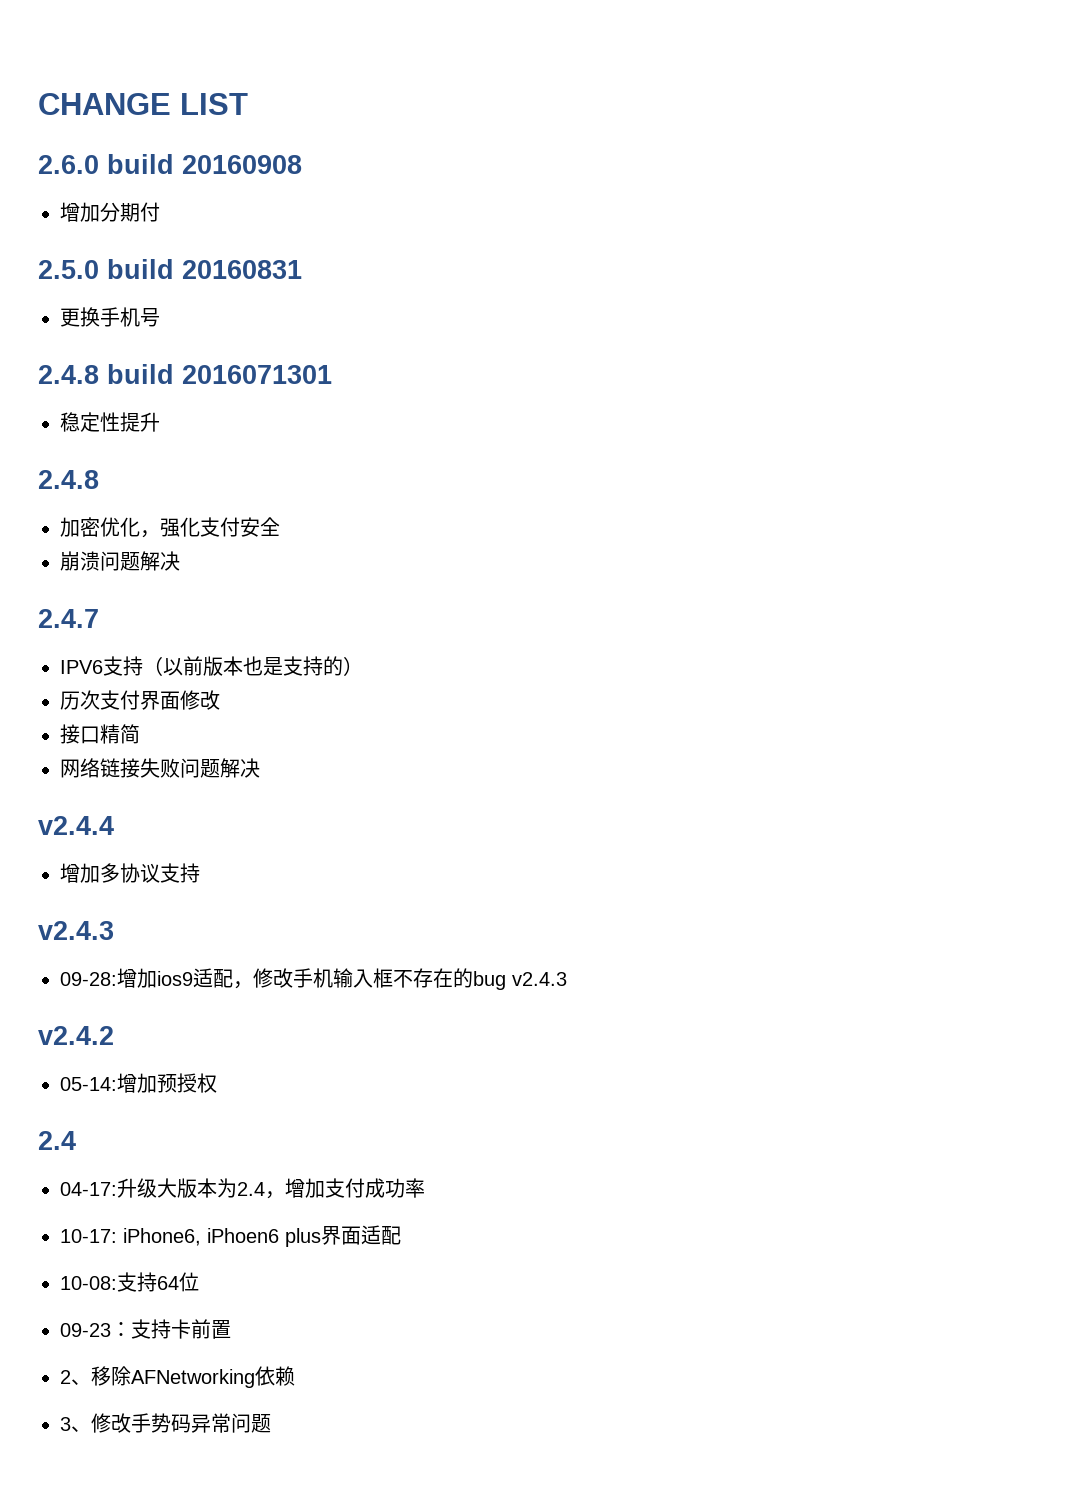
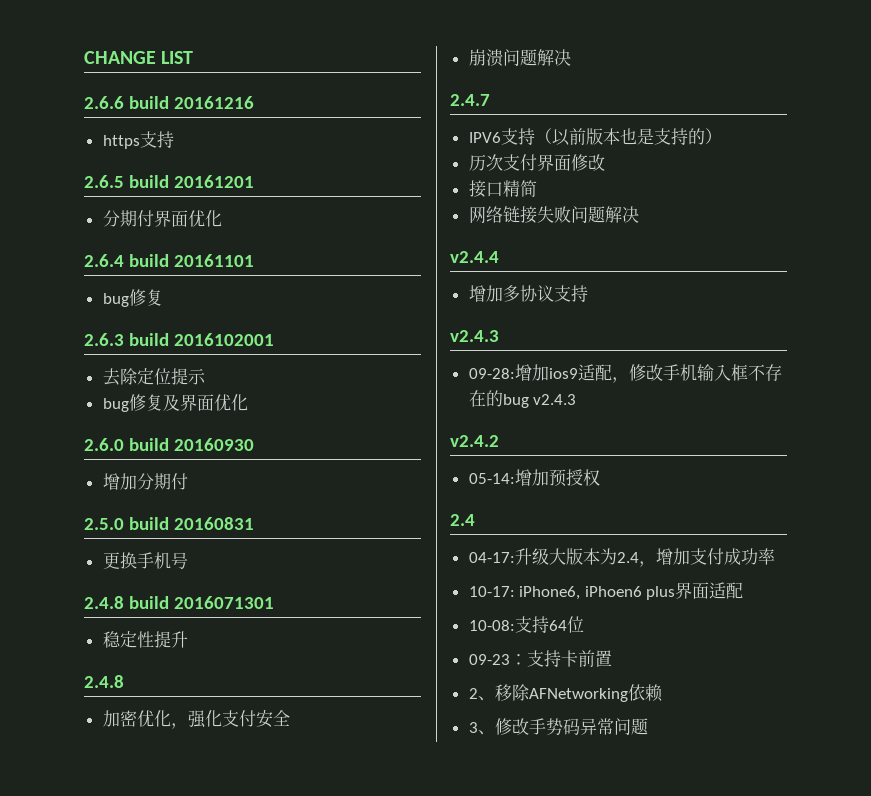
(248, 104) none -> [84,96,254,109] [102,131,174,149] [84,175,254,188] [102,210,222,227] [84,254,254,267] [102,289,163,307] [84,333,274,346] [102,368,206,386] [102,394,248,412] // 2.6.6 build 20161216 // https支持 // 2.6.5 build 20161201 // 分期付界面优化 // 2.6.4 build 20161101 // bug修复 // 2.6.3 build 2016102001 // 去除定位提示 // bug修复及界面优化
[182,155,302,174] 20160908 -> [173,438,254,451] 20160930

